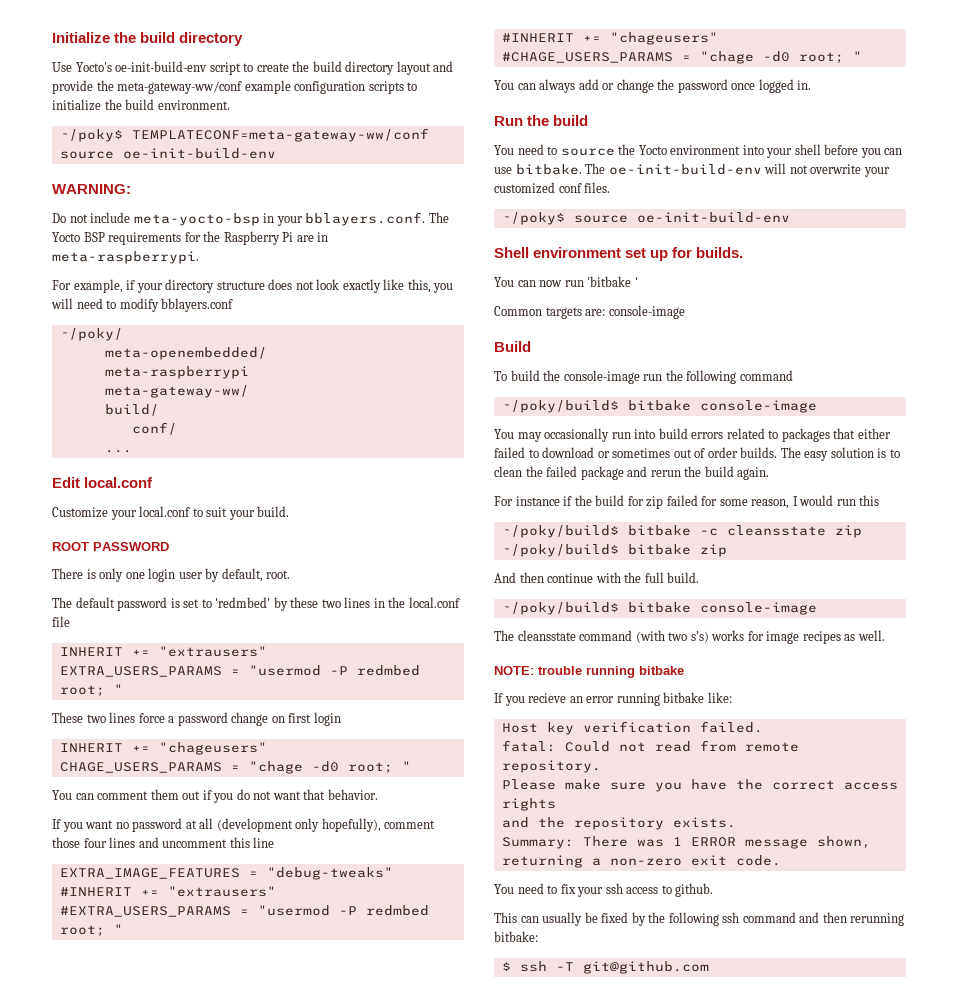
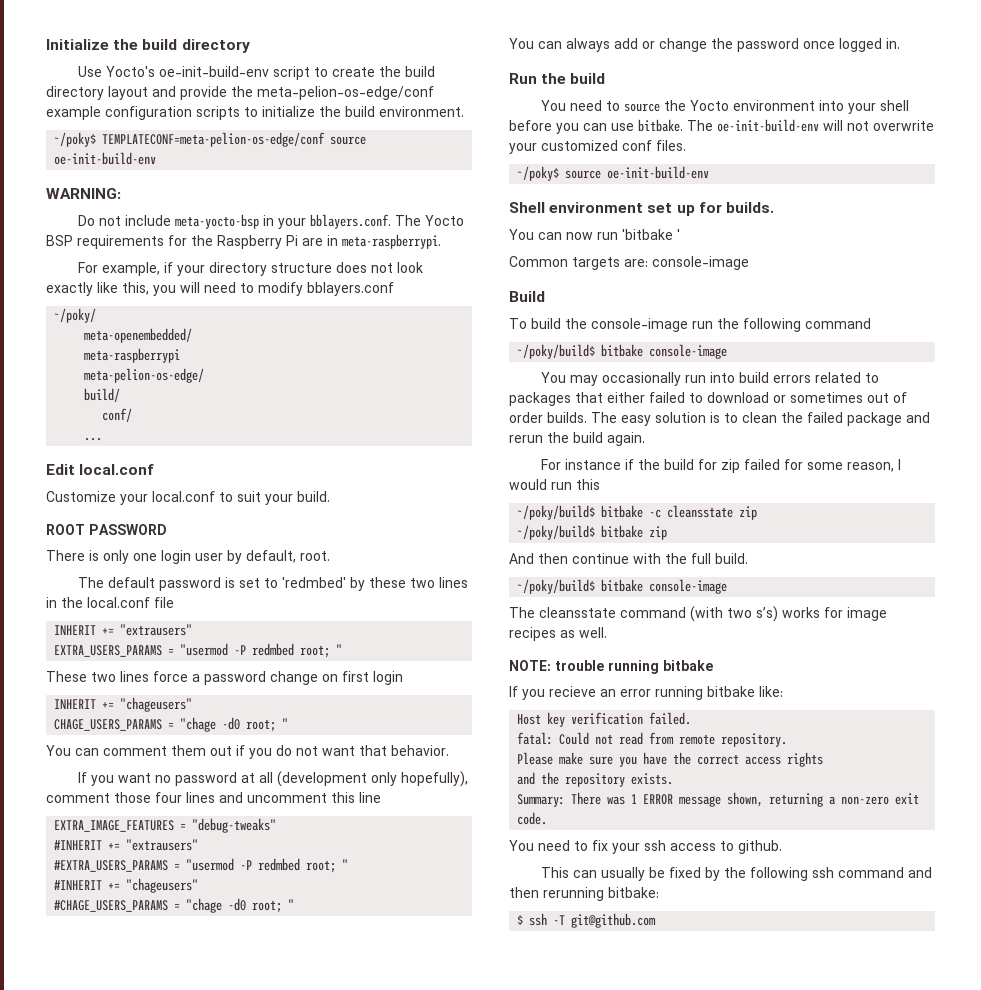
[117,81,243,94] meta-gateway-ww/conf -> [257,86,434,100] meta-pelion-os-edge/conf
[131,128,429,142] TEMPLATECONF=meta-gateway-ww/conf -> [102,132,326,147] TEMPLATECONF=meta-pelion-os-edge/conf
[104,385,249,398] meta-gateway-ww/ -> [84,368,205,383] meta-pelion-os-edge/

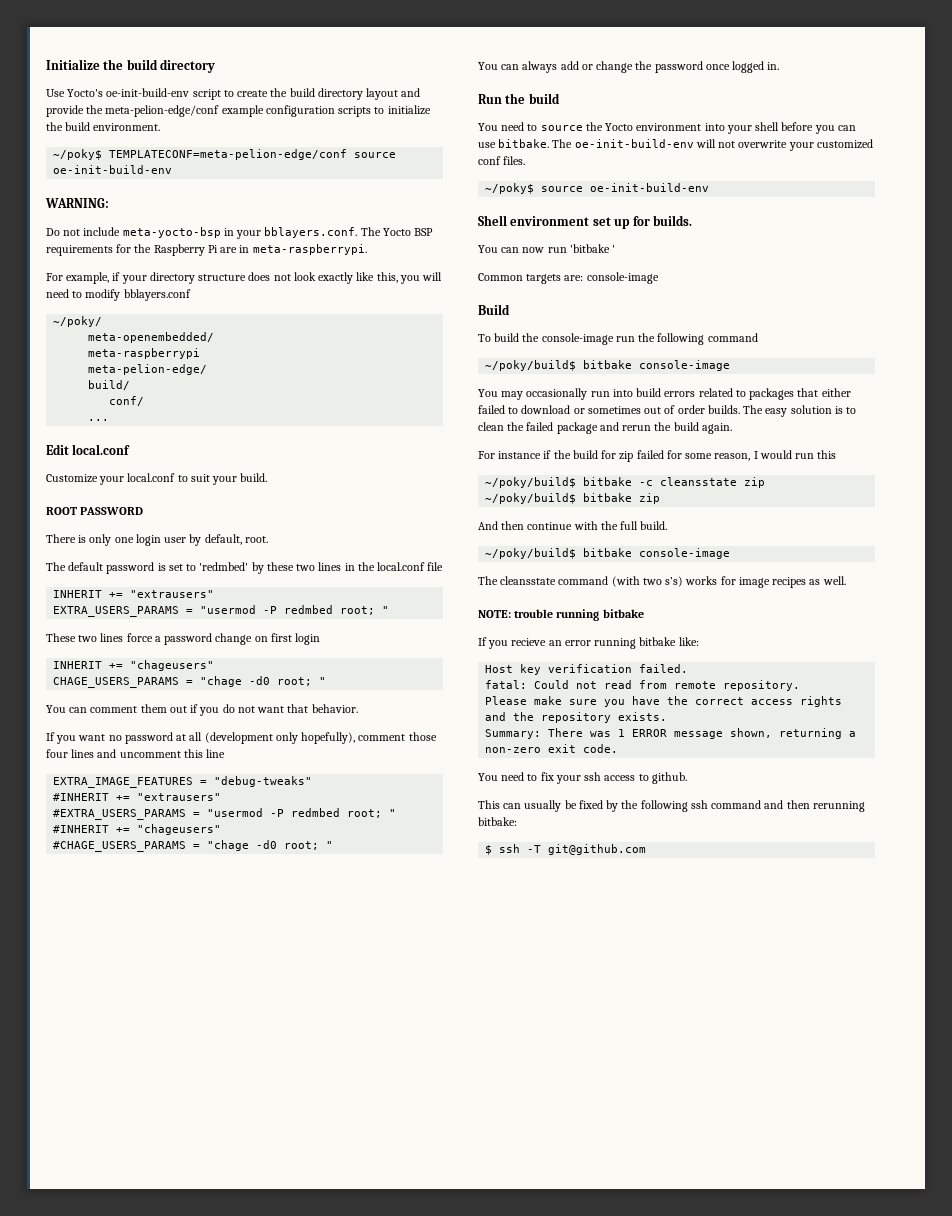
[257,86,434,100] meta-pelion-os-edge/conf -> [105,105,220,117] meta-pelion-edge/conf
[102,132,326,147] TEMPLATECONF=meta-pelion-os-edge/conf -> [109,149,348,160] TEMPLATECONF=meta-pelion-edge/conf
[84,368,205,383] meta-pelion-os-edge/ -> [88,364,208,375] meta-pelion-edge/

